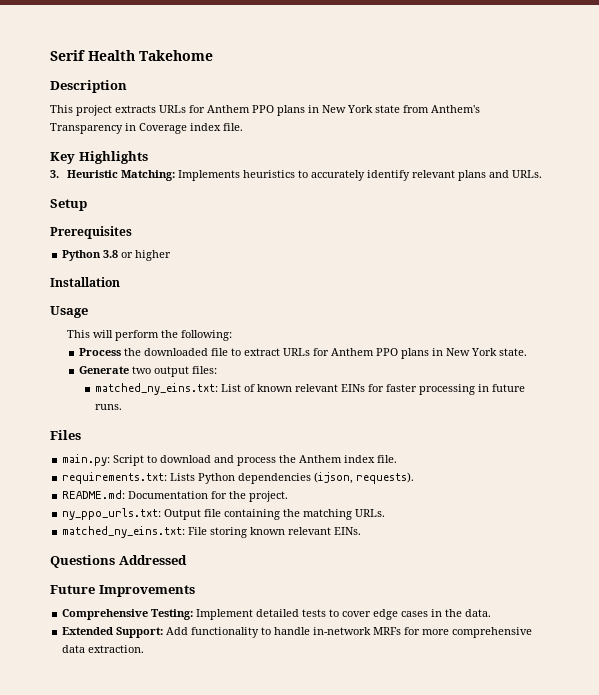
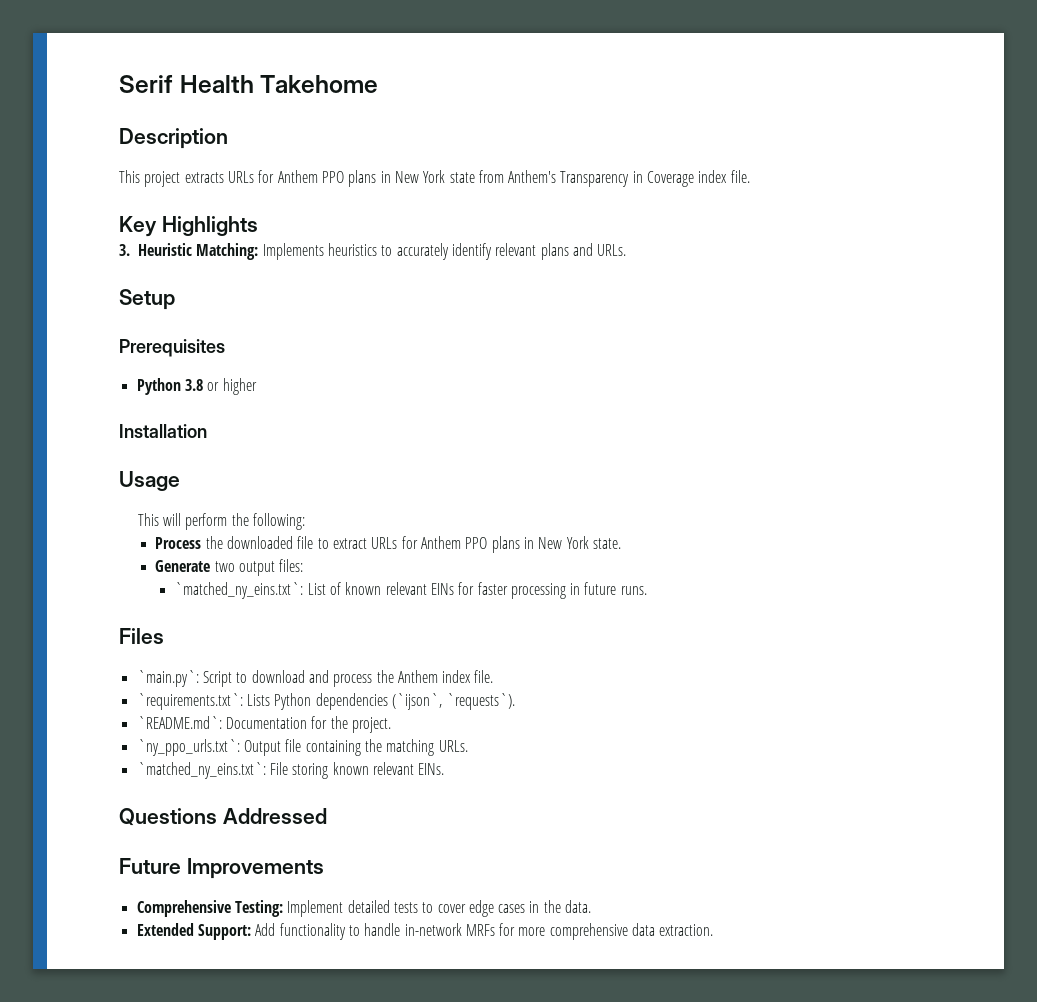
[95,383,219,395] matched_ny_eins.txt: -> [174,582,304,599] `matched_ny_eins.txt`:
[62,454,111,466] main.py: -> [136,670,199,687] `main.py`:
[62,472,168,484] requirements.txt: -> [136,693,243,710] `requirements.txt`:
[314,472,415,484] [62,490,126,499] (ijson, requests). // README.md: -> [391,693,516,710] [136,716,222,729] (`ijson`, `requests`). // `README.md`:
[62,508,162,520] ny_ppo_urls.txt: -> [136,739,240,756] `ny_ppo_urls.txt`:
[62,526,186,538] matched_ny_eins.txt: -> [136,762,266,779] `matched_ny_eins.txt`:

